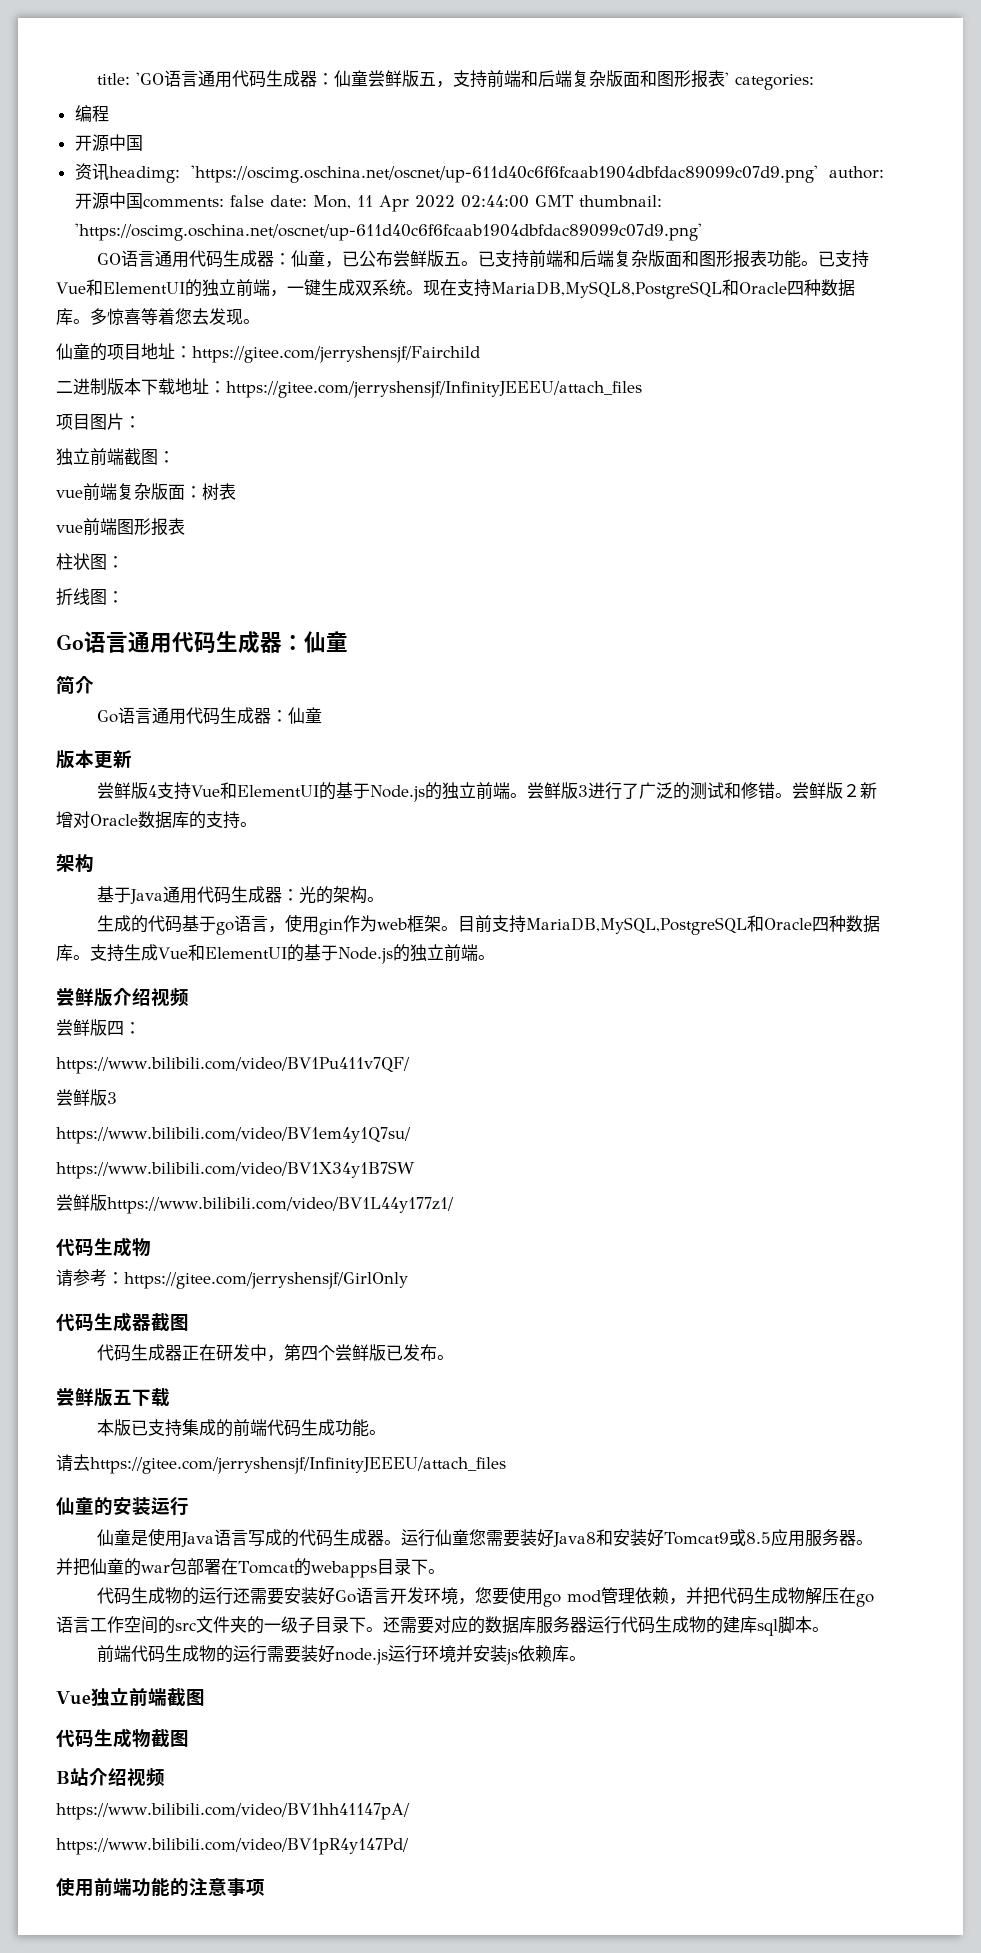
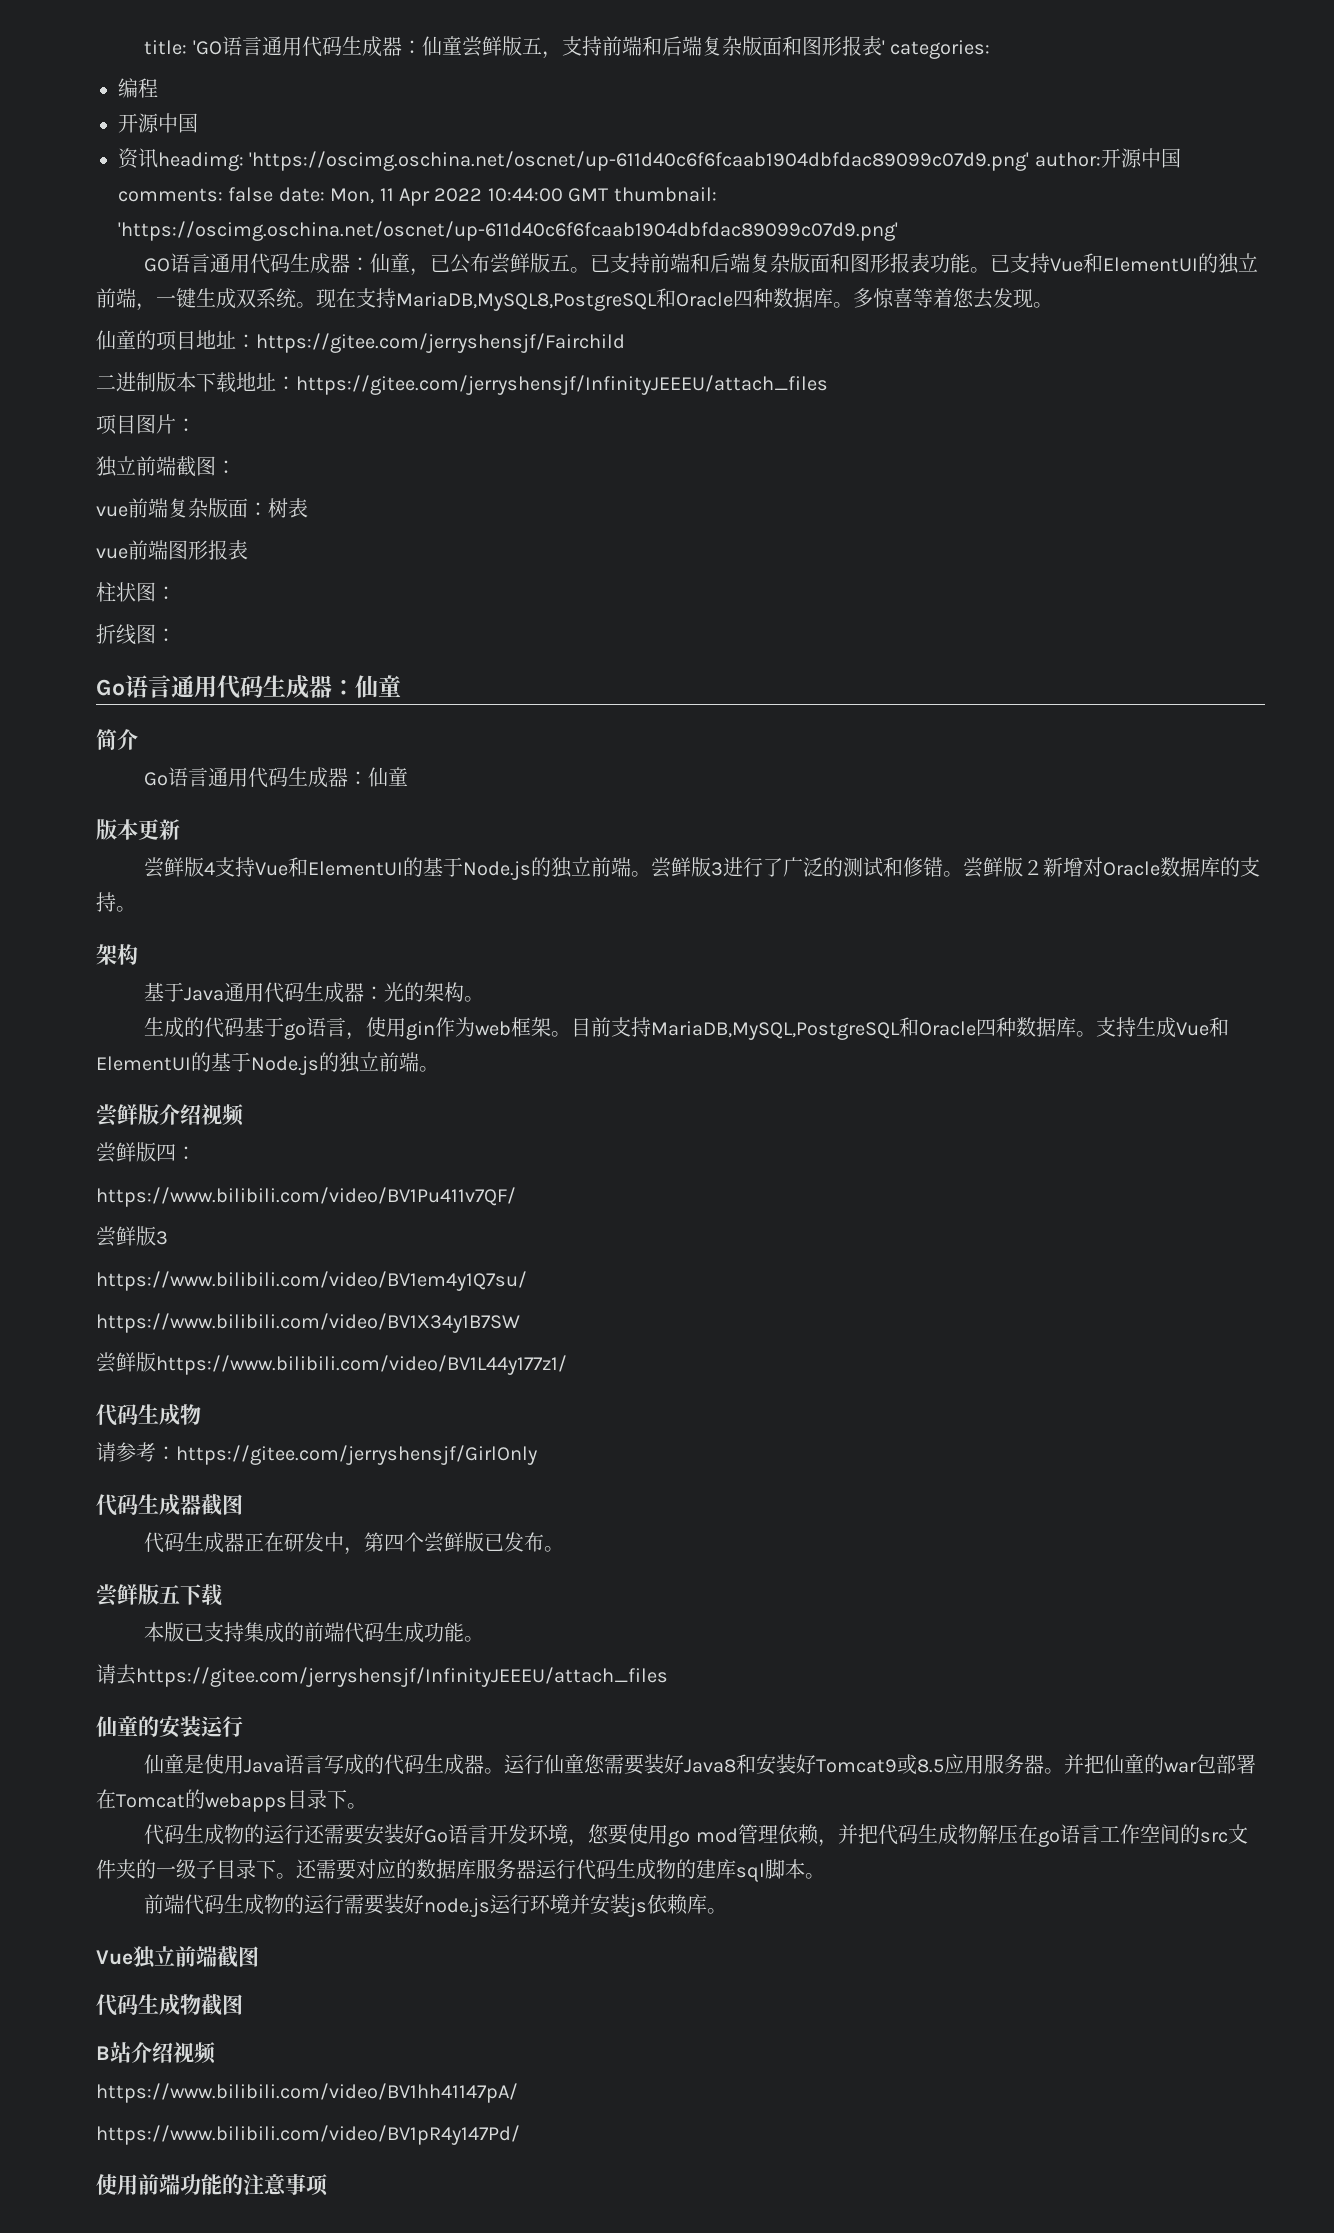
[460,195,529,208] 02:44:00 -> [487,188,563,202] 10:44:00

